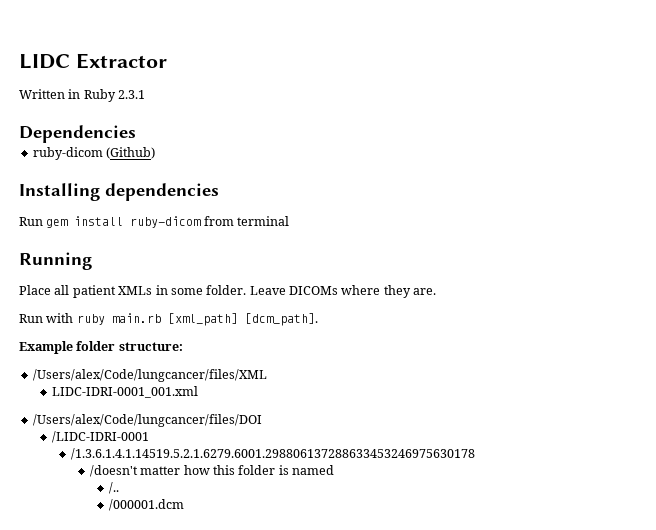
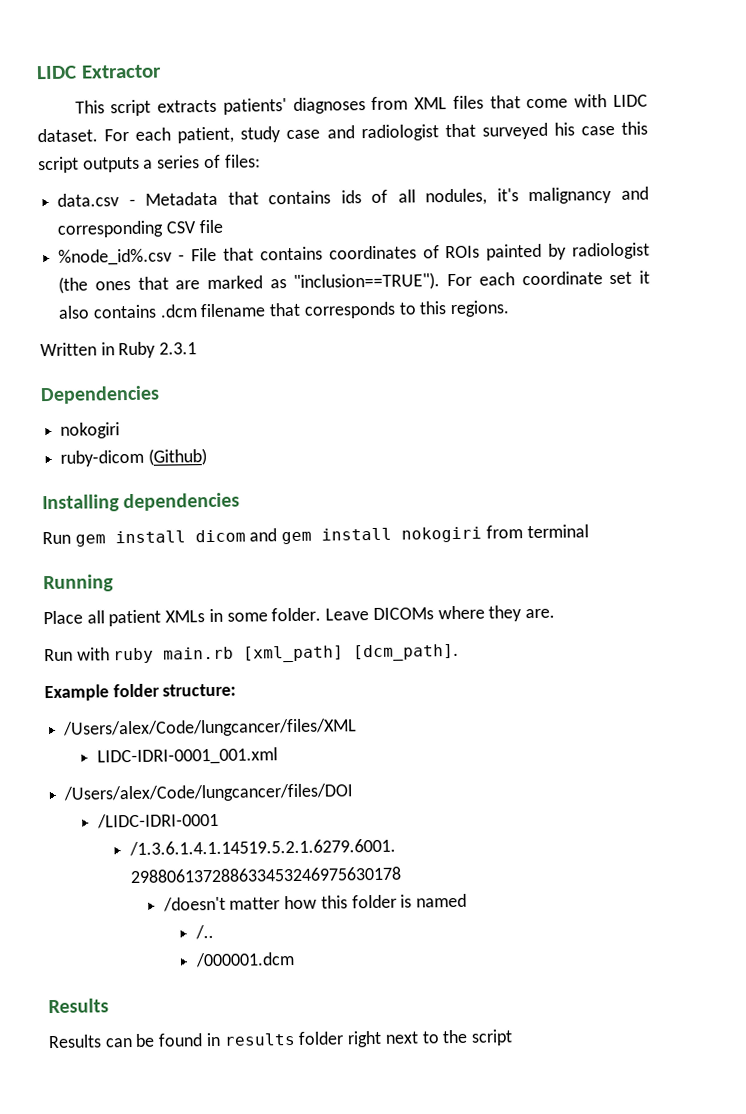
(167, 61) none -> [74,94,648,117] [37,121,648,144] [38,154,261,174] [57,186,649,207] [57,219,223,238] [58,242,650,266] [58,270,650,294] [58,300,511,319] // This script extracts patients' diagnoses from XML files that come with LIDC dataset. For each patient, study case and radiologist that surveyed his case this script outputs a series of files: // data.csv - Metadata that contains ids of all nodules, it's malignancy and corresponding CSV file // %node_id%.csv - File that contains coordinates of ROIs painted by radiologist (the ones that are marked as "inclusion==TRUE"). For each coordinate set it also contains .dcm filename that corresponds to this regions.
(136, 134) none -> [60,422,121,439] // nokogiri
[130,216,202,228] ruby-dicom -> [194,526,483,545] dicom and gem install nokogiri
(184, 505) none -> [48,998,109,1014] [48,1029,513,1049] // Results // Results can be found in results folder right next to the script

